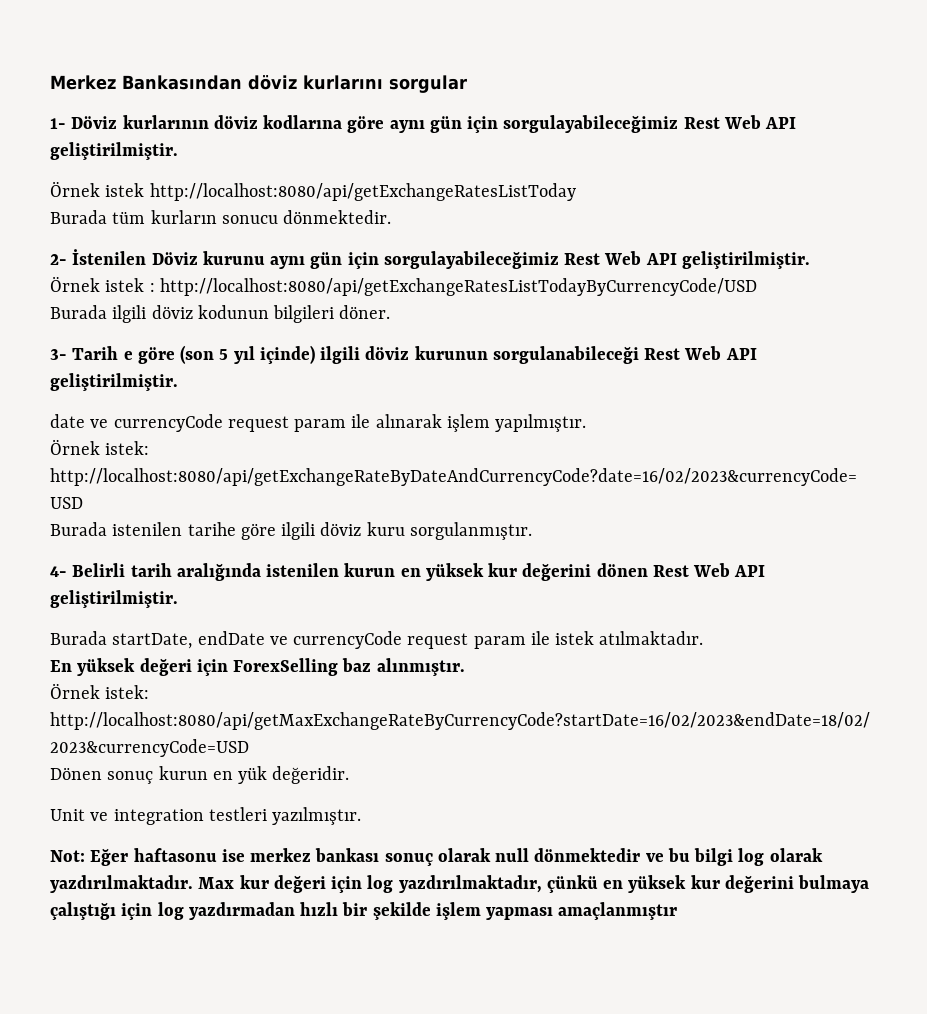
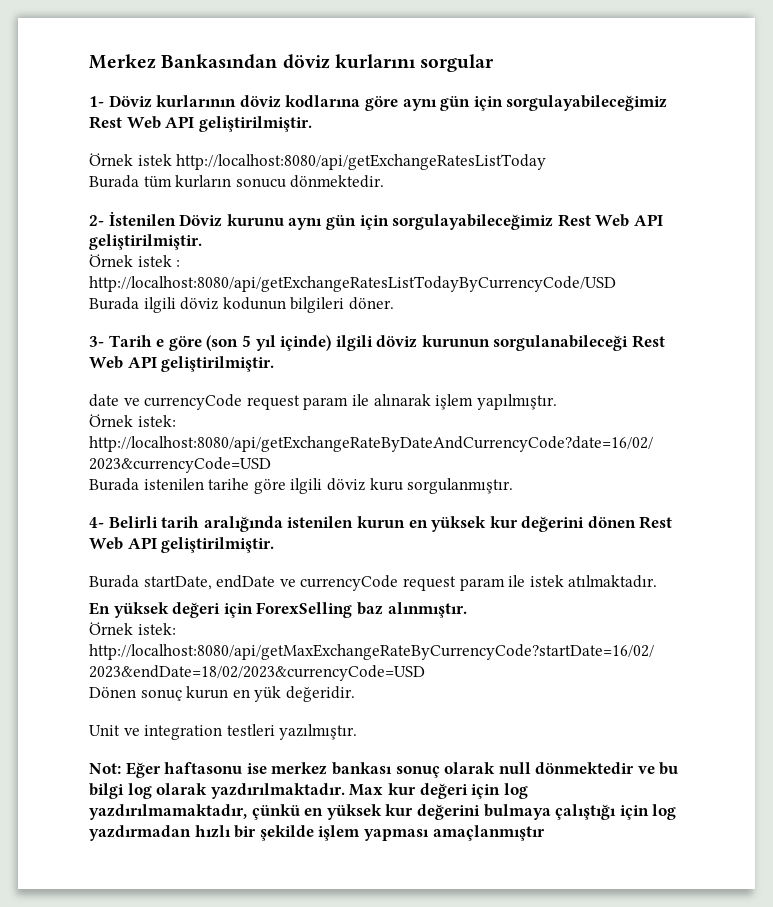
[398,875,542,893] yazdırılmaktadır, -> [89,804,247,820] yazdırılmamaktadır,

